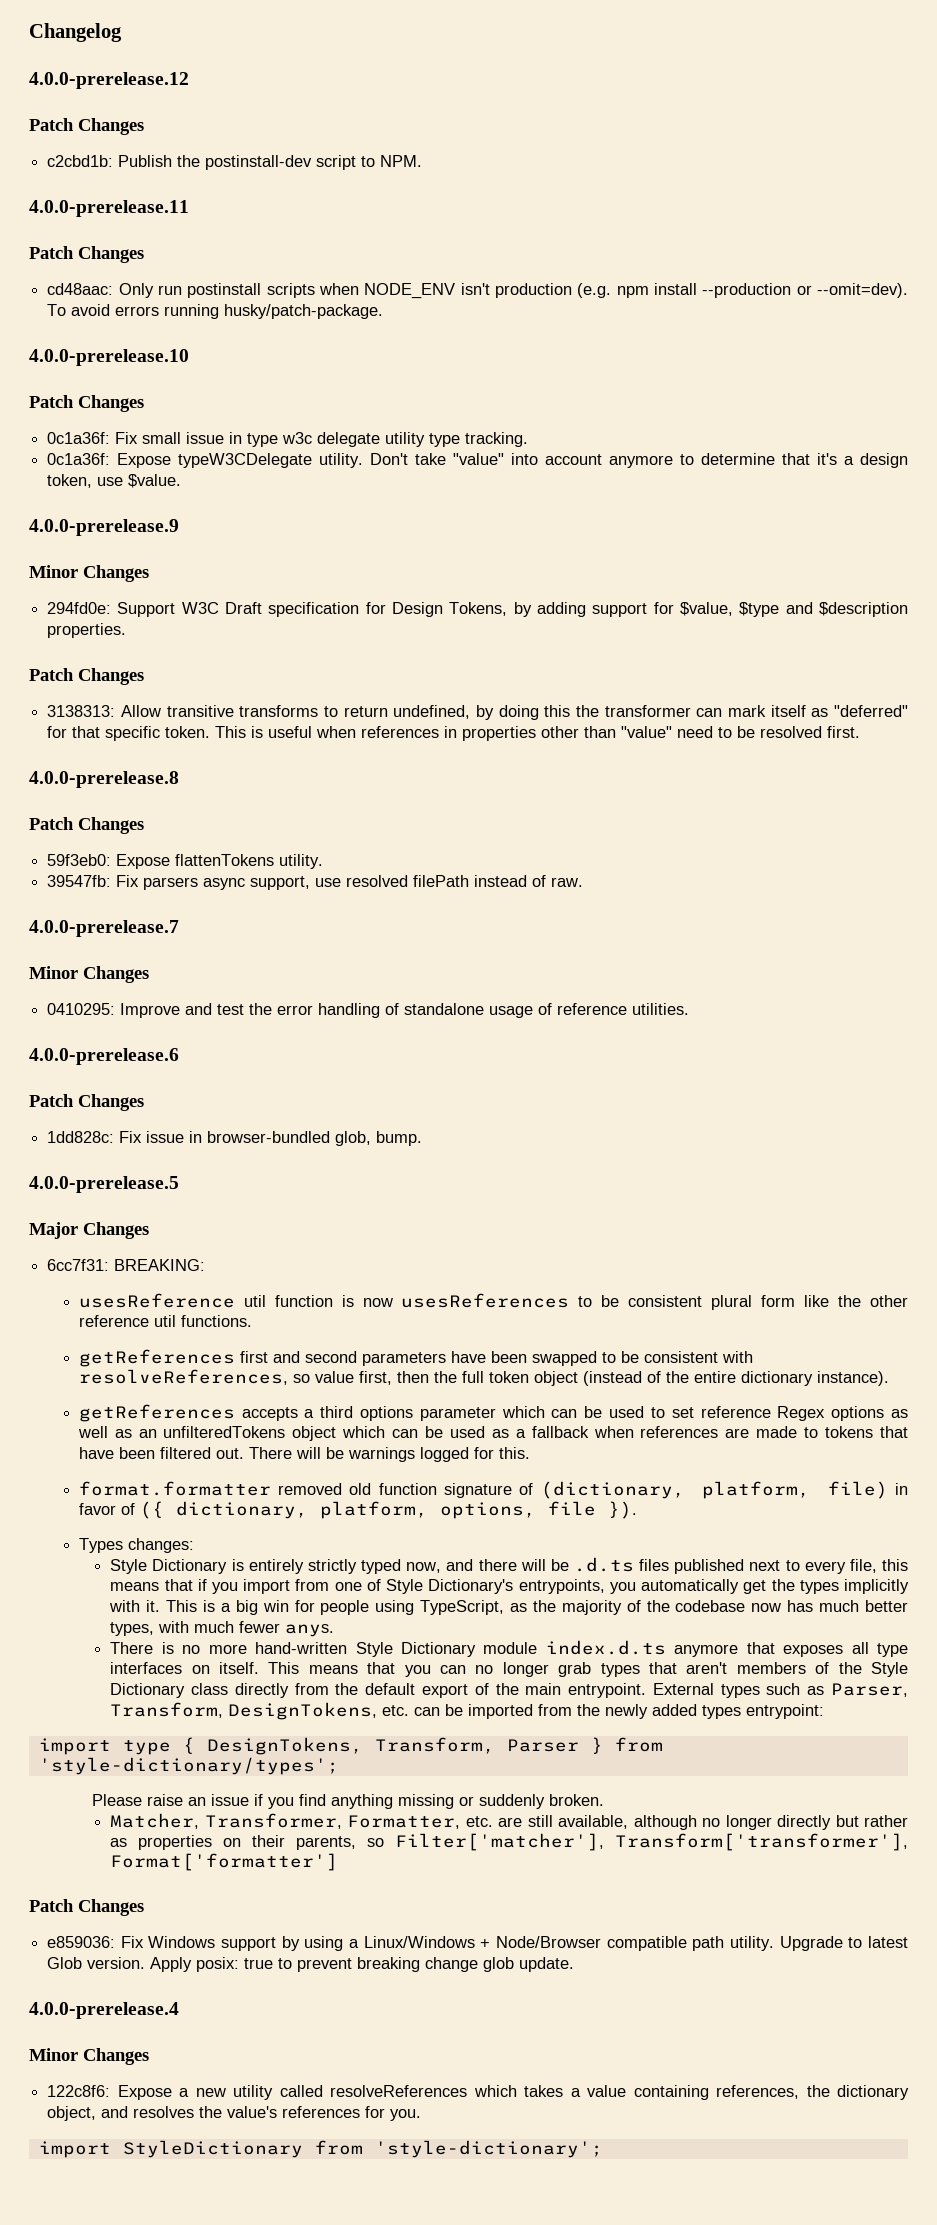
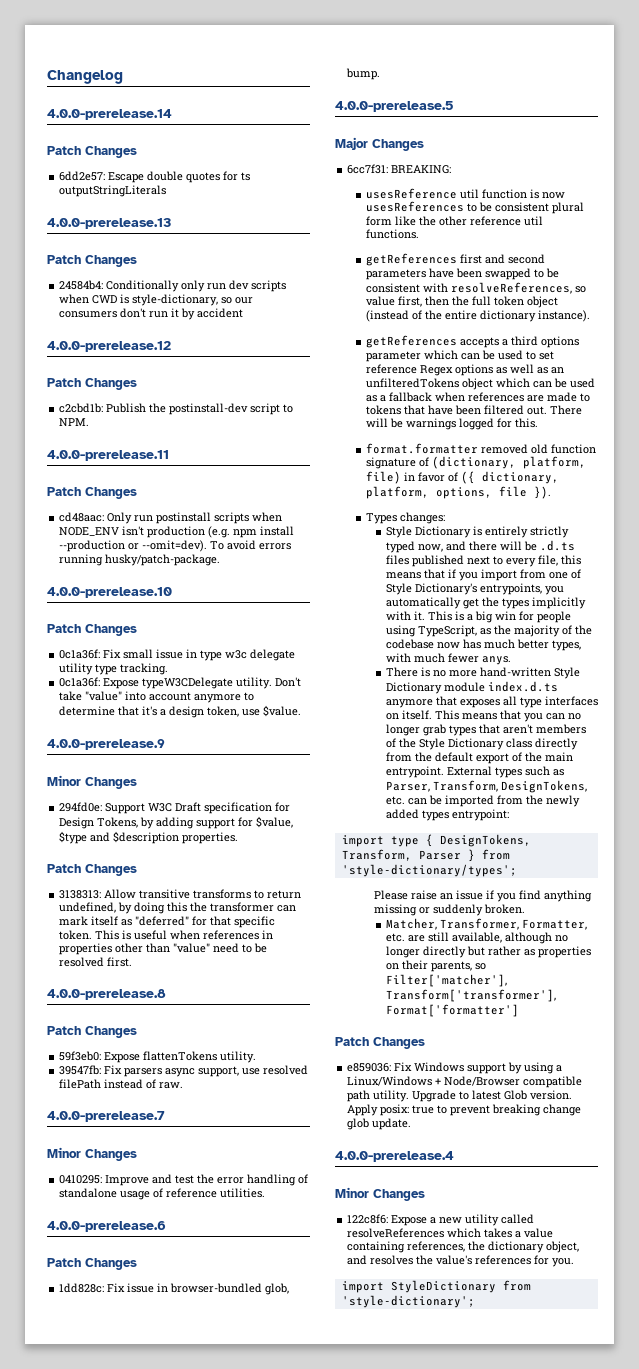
(122, 32) none -> [47,109,172,120] [47,146,137,158] [59,171,251,183] [59,185,167,197] [47,218,171,229] [47,255,137,267] [59,280,287,292] [59,294,254,306] [59,308,244,320] // 4.0.0-prerelease.14 // Patch Changes // 6dd2e57: Escape double quotes for ts outputStringLiterals // 4.0.0-prerelease.13 // Patch Changes // 24584b4: Conditionally only run dev scripts when CWD is style-dictionary, so our consumers don't run it by accident

